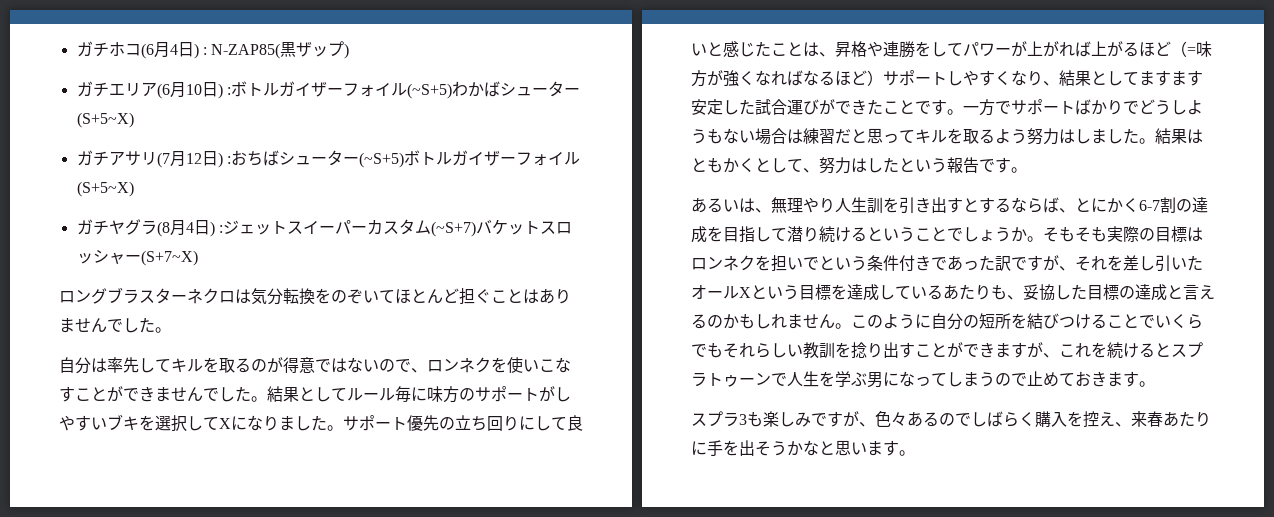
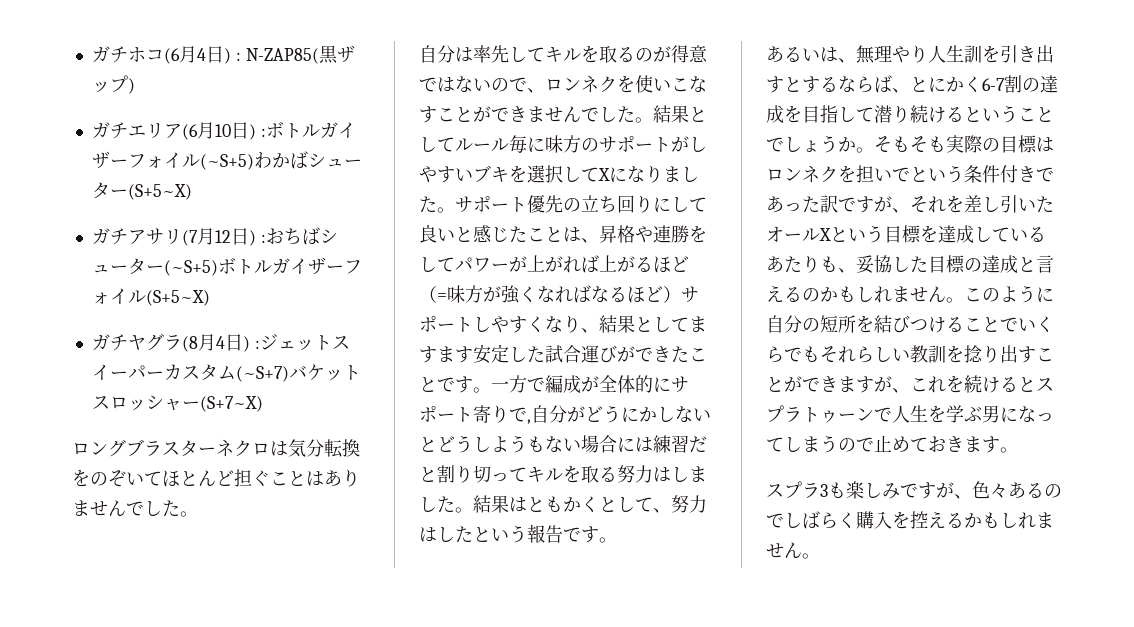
[1011,99,1139,115] サポートばかりで -> [545,375,689,393] [419,405,711,424] [419,437,437,452] 編成が全体的にサポート寄りで,自分がどうにかしないと
(787, 136) none -> [617,437,635,452] に
[867,128,883,144] 思 -> [437,465,491,483] 割り切
[995,129,1027,144] よう -> (617, 474) none
[1115,411,1211,427] [691,440,899,457] 、来春あたりに手を出そうかなと思います -> [946,512,1054,529] [766,542,802,558] るかもしれません

